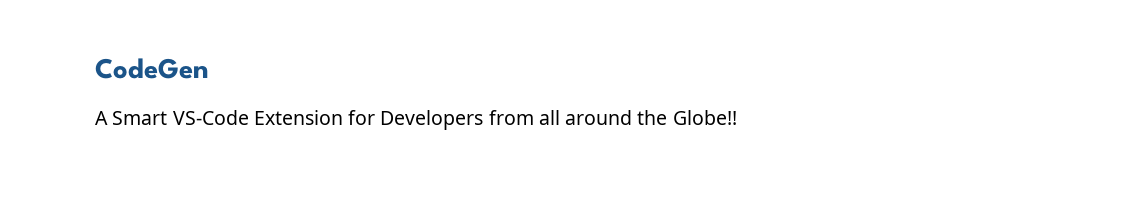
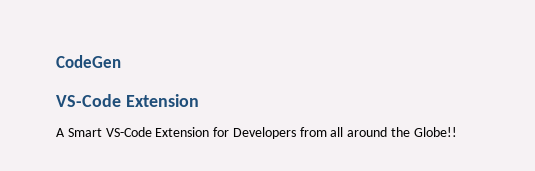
(209, 68) none -> [56,94,199,107] // VS-Code Extension

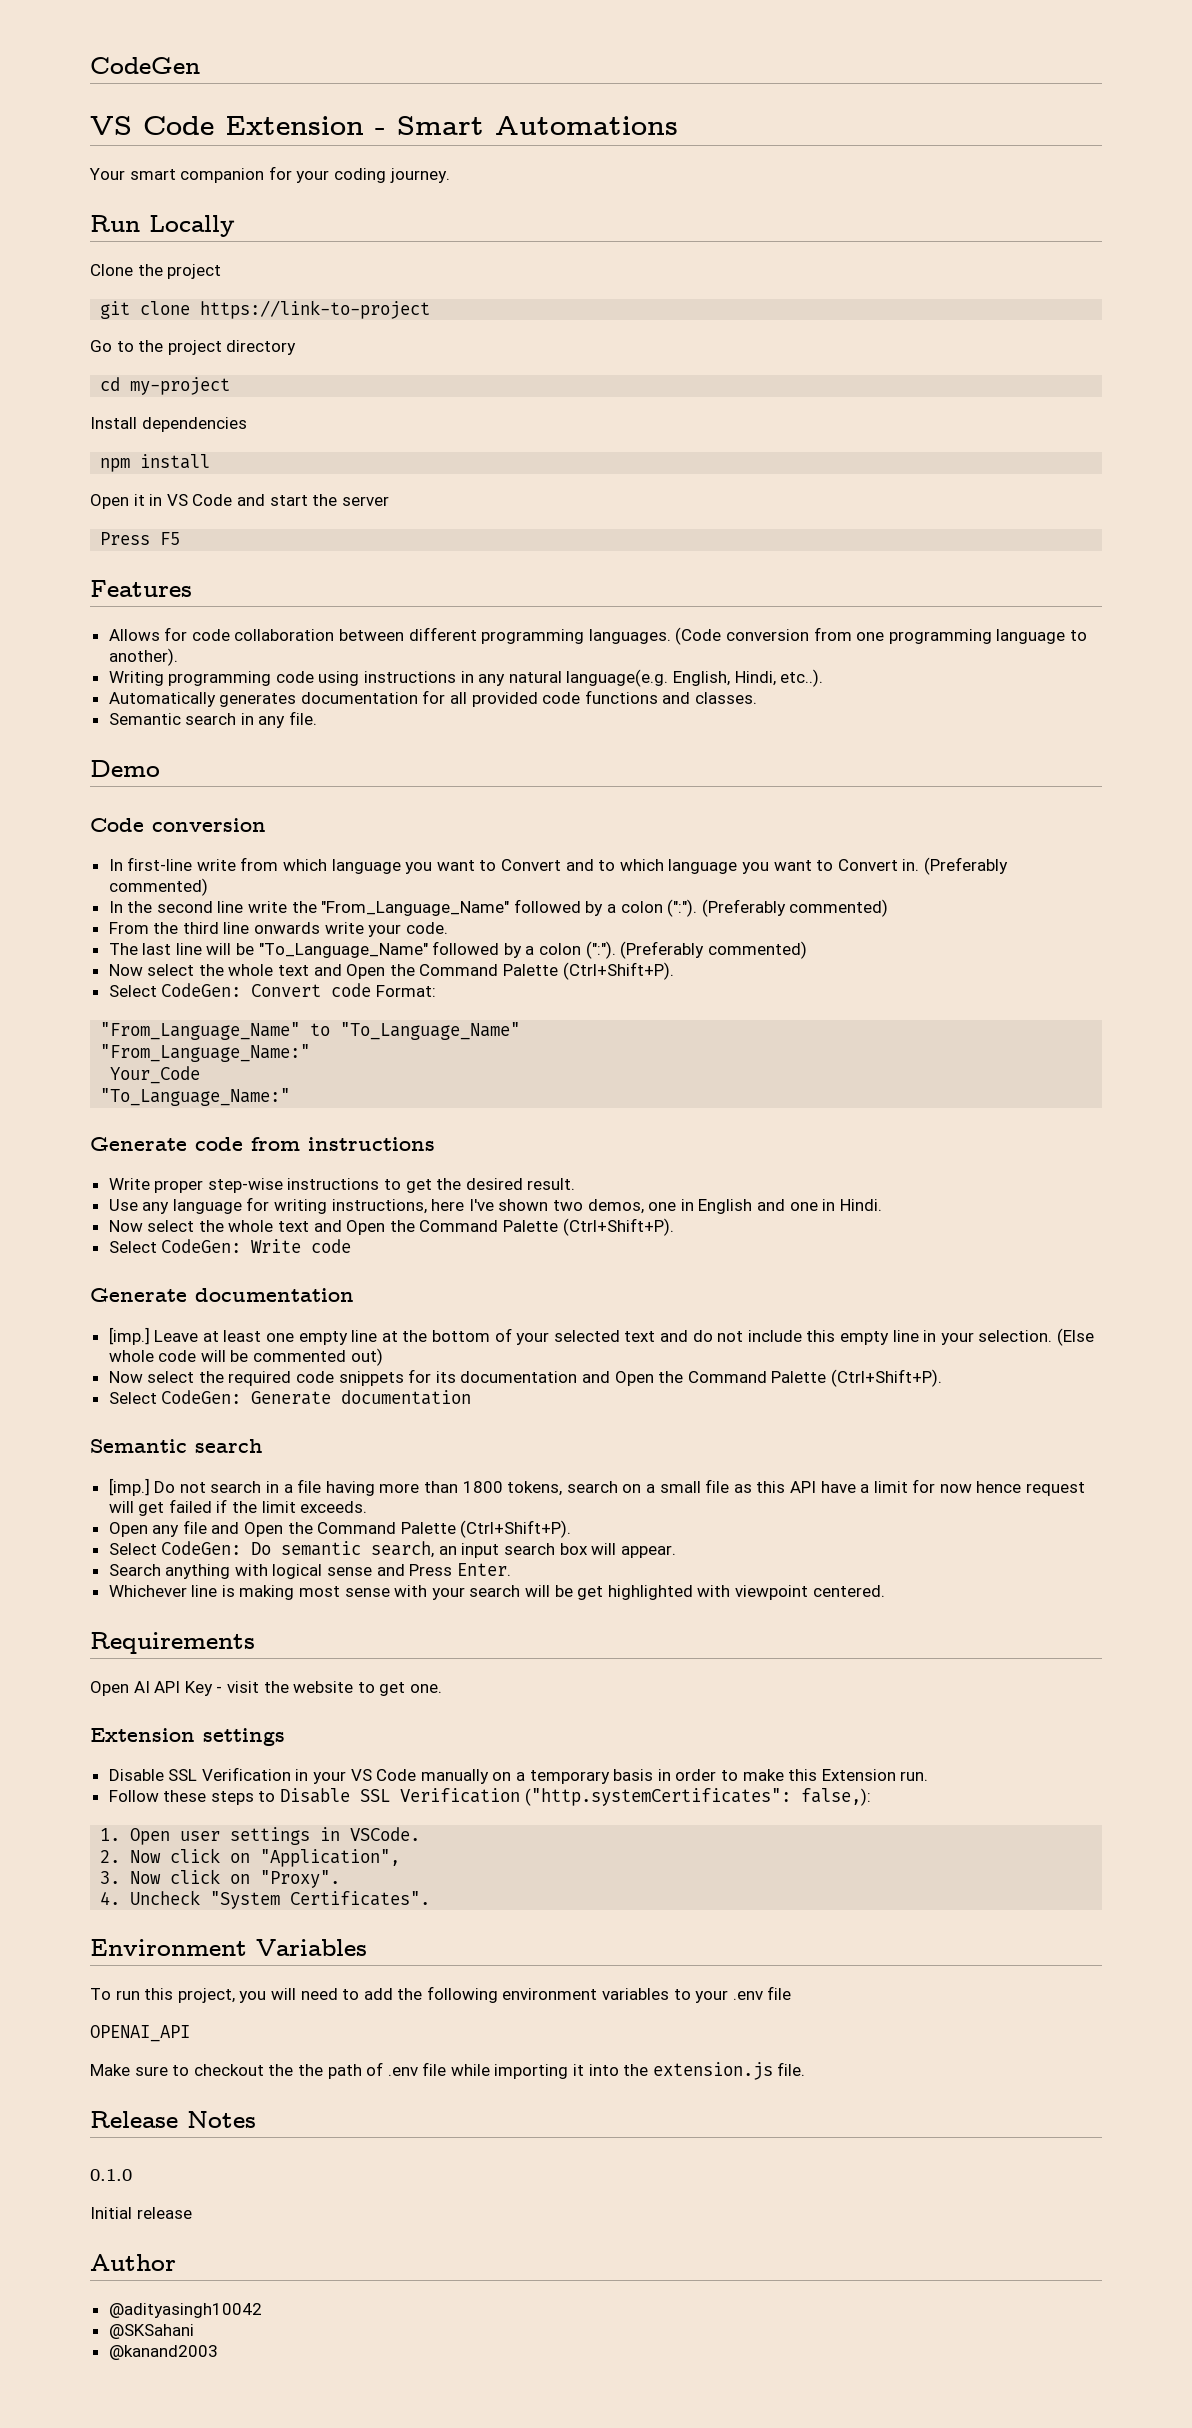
[56,94,199,107] [56,127,457,139] VS-Code Extension // A Smart VS-Code Extension for Developers from all around the Globe!! -> [90,116,678,135] [89,166,450,183] [90,215,235,237] [90,264,222,279] [100,300,431,319] [90,340,297,355] [100,377,231,395] [90,417,247,432] [100,454,211,472] [90,494,389,509] [100,532,181,545] [90,580,192,597] [108,627,1087,645] [108,648,178,666] [108,669,824,687] [108,690,758,707] [108,711,318,728] [90,760,160,777] [90,818,266,832] [108,857,1008,875] [108,878,208,896] [108,899,889,917] [108,922,448,937] [108,941,807,959] [108,962,674,980] [108,983,436,997] [100,1022,521,1040] [100,1044,311,1062] [110,1066,201,1084] [100,1088,291,1106] [90,1137,435,1151] [108,1178,576,1193] [108,1197,882,1214] [108,1218,674,1236] [108,1239,352,1253] [90,1288,354,1302] [108,1327,1094,1346] [108,1348,383,1366] [108,1369,942,1387] [108,1390,472,1405] [90,1439,263,1453] [108,1478,1086,1496] [108,1499,368,1516] [108,1520,572,1538] [108,1541,676,1558] [108,1563,511,1579] [108,1585,885,1600] [90,1632,255,1654] [90,1681,442,1696] [90,1728,285,1746] [108,1767,929,1784] [108,1788,871,1806] [100,1827,421,1845] [100,1848,401,1867] [100,1869,341,1888] [100,1890,431,1909] [90,1939,367,1956] [90,1986,792,2003] [90,2025,190,2042] [90,2062,806,2080] [90,2111,256,2128] [90,2169,132,2181] [90,2207,192,2219] [90,2254,176,2271] [108,2303,262,2318] [108,2324,194,2339] [108,2345,218,2360] VS Code Extension - Smart Automations // Your smart companion for your coding journey. // Run Locally // Clone the project // git clone https://link-to-project // Go to the project directory // cd my-project // Install dependencies // npm install // Open it in VS Code and start the server // Press F5 // Features // Allows for code collaboration between different programming languages. (Code conversion from one programming language to another). // Writing programming code using instructions in any natural language(e.g. English, Hindi, etc..). // Automatically generates documentation for all provided code functions and classes. // Semantic search in any file. // Demo // Code conversion // In first-line write from which language you want to Convert and to which language you want to Convert in. (Preferably commented) // In the second line write the "From_Language_Name" followed by a colon (":"). (Preferably commented) // From the third line onwards write your code. // The last line will be "To_Language_Name" followed by a colon (":"). (Preferably commented) // Now select the whole text and Open the Command Palette (Ctrl+Shift+P). // Select CodeGen: Convert code Format: // "From_Language_Name" to "To_Language_Name" // "From_Language_Name:" // Your_Code // "To_Language_Name:" // Generate code from instructions // Write proper step-wise instructions to get the desired result. // Use any language for writing instructions, here I've shown two demos, one in English and one in Hindi. // Now select the whole text and Open the Command Palette (Ctrl+Shift+P). // Select CodeGen: Write code // Generate documentation // [imp.] Leave at least one empty line at the bottom of your selected text and do not include this empty line in your selection. (Else whole code will be commented out) // Now select the required code snippets for its documentation and Open the Command Palette (Ctrl+Shift+P). // Select CodeGen: Generate documentation // Semantic search // [imp.] Do not search in a file having more than 1800 tokens, search on a small file as this API have a limit for now hence request will get failed if the limit exceeds. // Open any file and Open the Command Palette (Ctrl+Shift+P). // Select CodeGen: Do semantic search, an input search box will appear. // Search anything with logical sense and Press Enter. // Whichever line is making most sense with your search will be get highlighted with viewpoint centered. // Requirements // Open AI API Key - visit the website to get one. // Extension settings // Disable SSL Verification in your VS Code manually on a temporary basis in order to make this Extension run. // Follow these steps to Disable SSL Verification ("http.systemCertificates": false,): // 1. Open user settings in VSCode. // 2. Now click on "Application", // 3. Now click on "Proxy". // 4. Uncheck "System Certificates". // Environment Variables // To run this project, you will need to add the following environment variables to your .env file // OPENAI_API // Make sure to checkout the the path of .env file while importing it into the extension.js file. // Release Notes // 0.1.0 // Initial release // Author // @adityasingh10042 // @SKSahani // @kanand2003

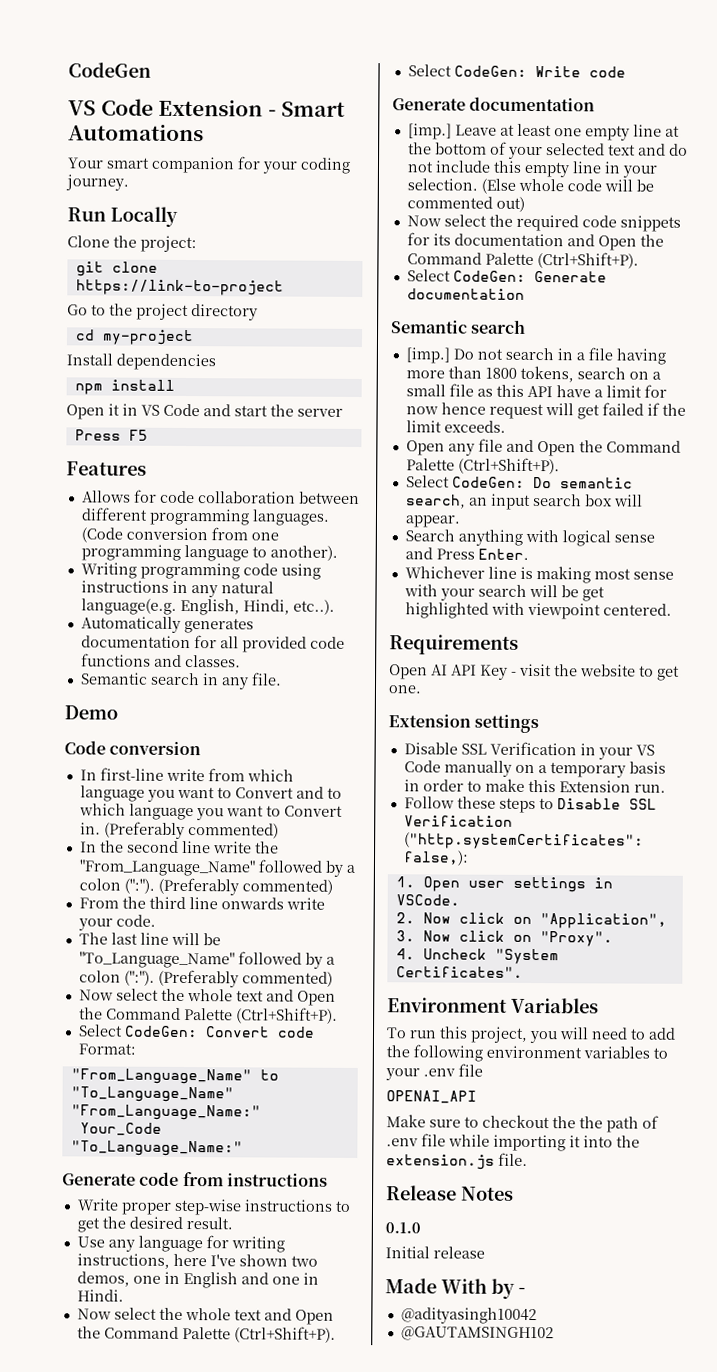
[167,264,222,279] project -> [140,235,197,253] project:
[90,2254,176,2271] Author -> [385,1278,526,1299] Made With by -
[108,2324,194,2339] [108,2345,218,2360] @SKSahani // @kanand2003 -> [400,1326,554,1342] @GAUTAMSINGH102

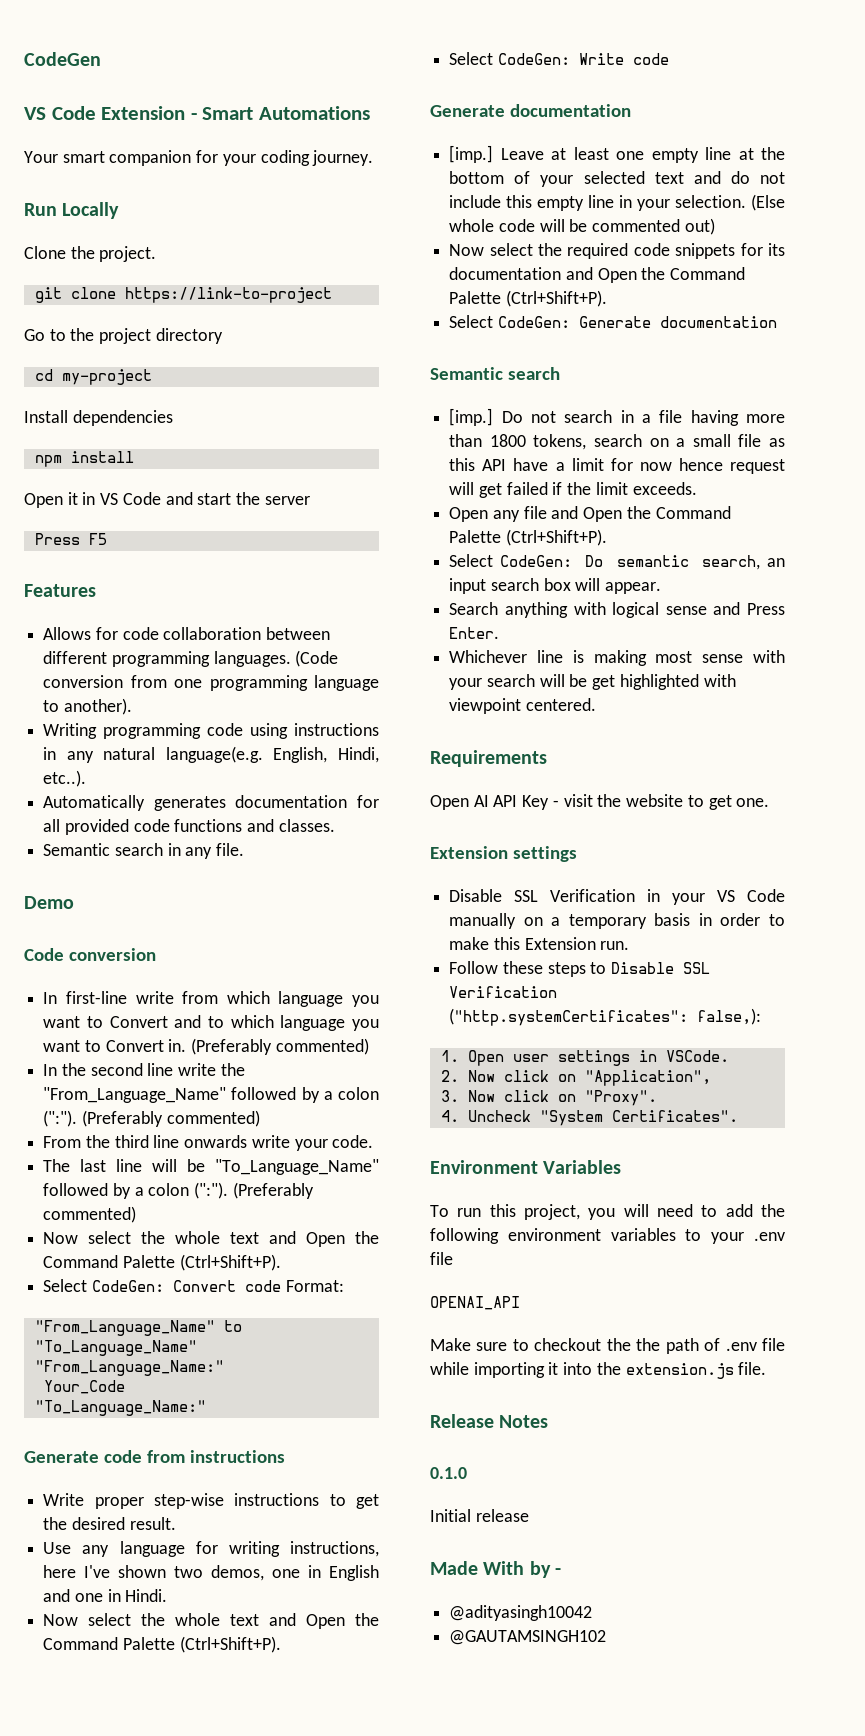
[140,235,197,253] project: -> [99,246,157,262] project.

